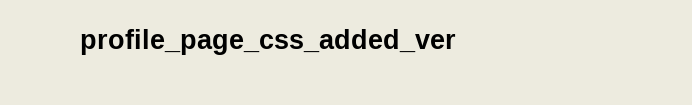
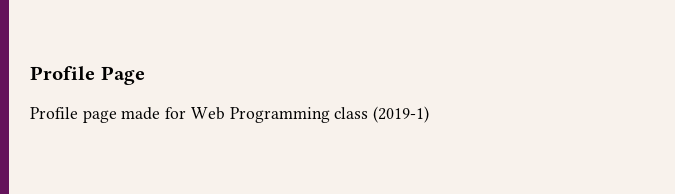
[80,29,456,55] profile_page_css_added_ver -> [30,66,145,85] [30,106,430,123] Profile Page // Profile page made for Web Programming class (2019-1)

